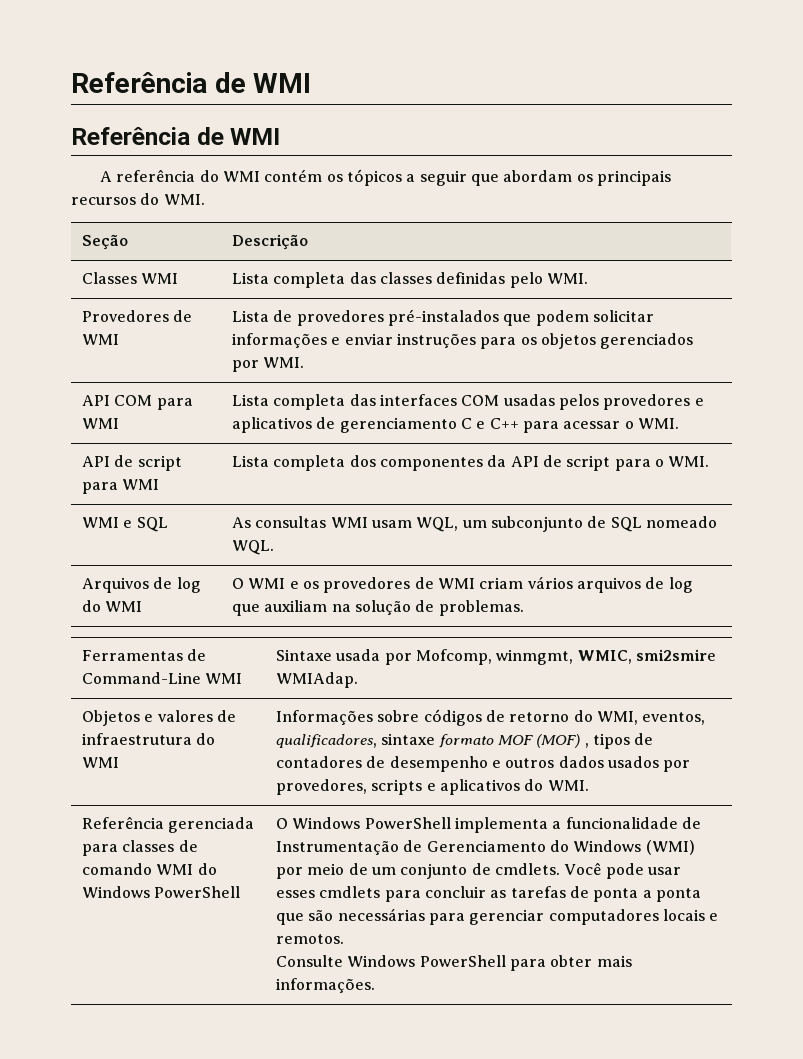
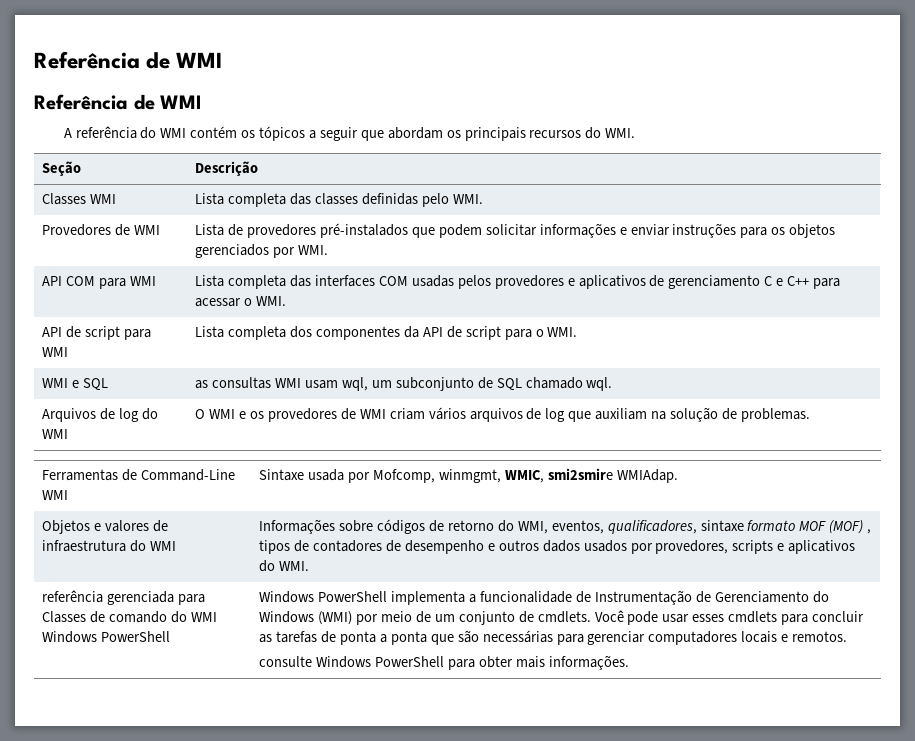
[232,517,252,528] As -> [195,380,209,389] as
[416,517,459,532] WQL, -> [341,377,368,391] wql,
[646,516,718,528] [232,540,275,555] nomeado WQL. -> [525,377,613,391] chamado wql.
[82,816,165,829] Referência -> [42,590,104,603] referência
[122,840,175,852] classes -> [42,611,87,623] Classes
[156,863,217,875] WMI do -> [171,611,217,623] do WMI
[276,818,289,829] O -> (171, 636) none
[276,955,344,967] Consulte -> [259,656,313,667] consulte

